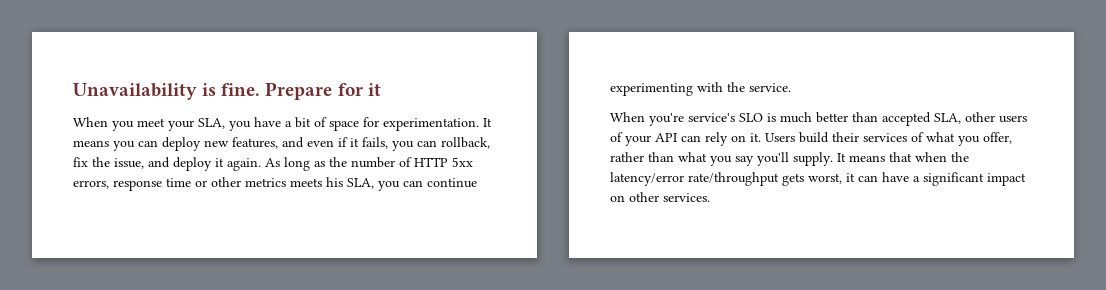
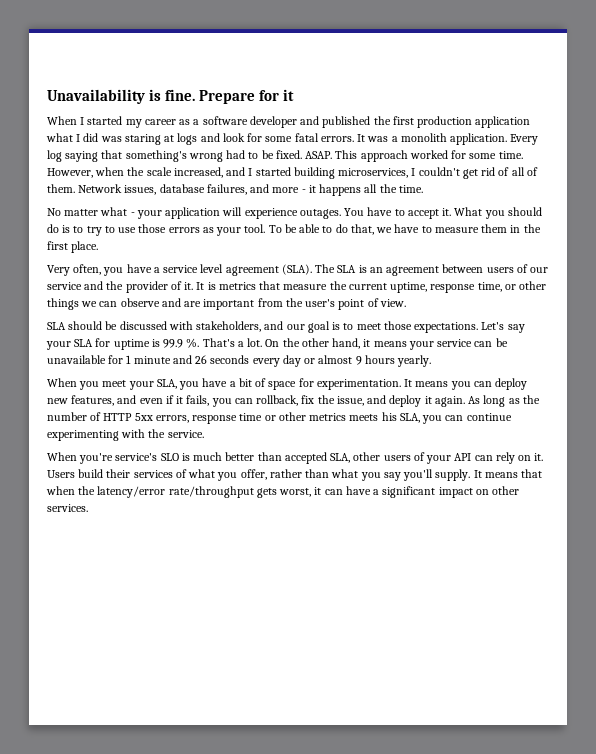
(381, 89) none -> [47,116,531,128] [46,133,539,145] [47,150,523,162] [47,167,538,179] [47,184,423,196] [47,207,542,219] [47,224,541,236] [47,241,99,253] [47,264,549,276] [47,281,547,293] [47,298,406,310] [47,321,525,333] [46,338,508,350] [47,355,432,367] // When I started my career as a software developer and published the first production application what I did was staring at logs and look for some fatal errors. It was a monolith application. Every log saying that something's wrong had to be fixed. ASAP. This approach worked for some time. However, when the scale increased, and I started building microservices, I couldn't get rid of all of them. Network issues, database failures, and more - it happens all the time. // No matter what - your application will experience outages. You have to accept it. What you should do is to try to use those errors as your tool. To be able to do that, we have to measure them in the first place. // Very often, you have a service level agreement (SLA). The SLA is an agreement between users of our service and the provider of it. It is metrics that measure the current uptime, response time, or other things we can observe and are important from the user's point of view. // SLA should be discussed with stakeholders, and our goal is to meet those expectations. Let's say your SLA for uptime is 99.9 %. That's a lot. On the other hand, it means your service can be unavailable for 1 minute and 26 seconds every day or almost 9 hours yearly.

